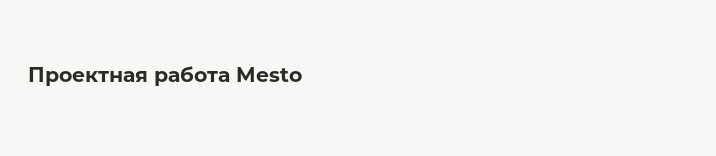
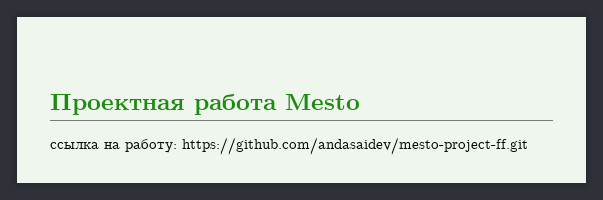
(302, 74) none -> [50,137,528,155] // ссылка на работу: https://github.com/andasaidev/mesto-project-ff.git

